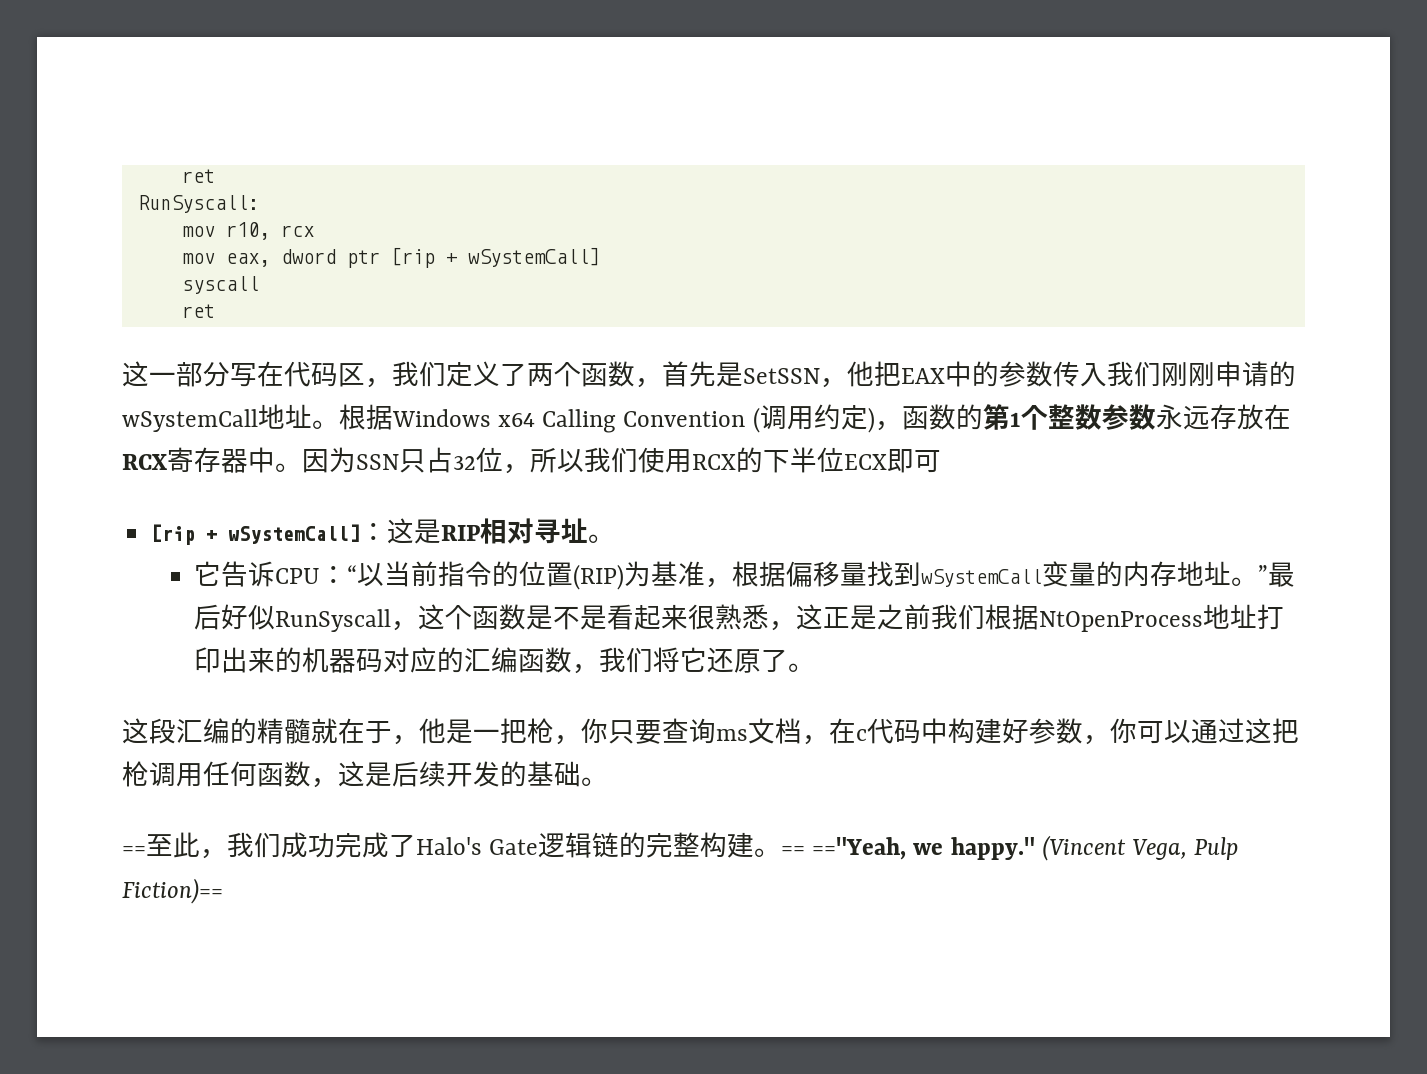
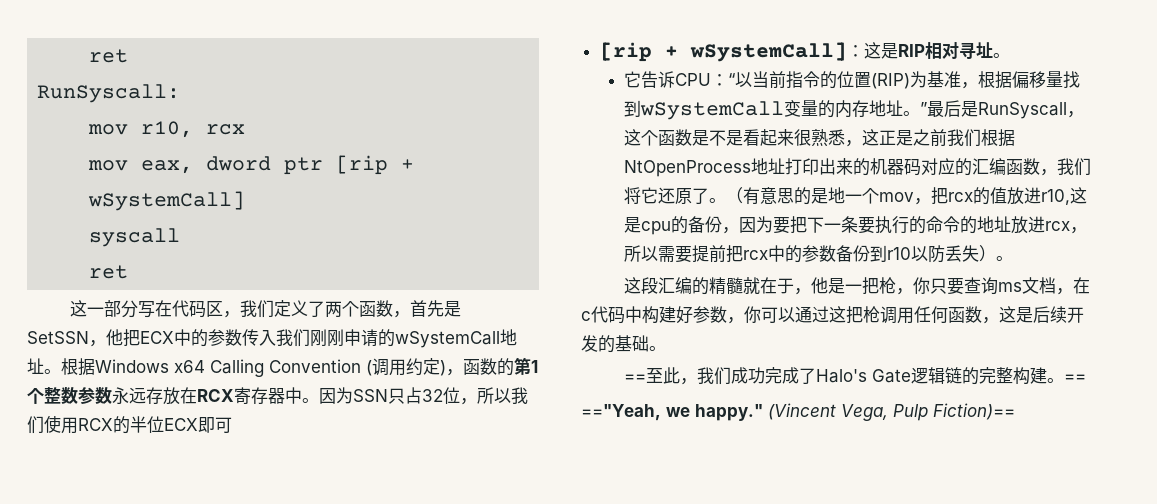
[901,368,945,384] EAX -> [140,331,174,344] ECX
[763,450,790,473] 下 -> (130, 425) none
[221,604,276,630] 好似 -> [961,101,979,117] 是
(816, 667) none -> [726,187,1088,205] [624,216,1088,235] [624,245,1014,263] （有意思的是地一个mov，把rcx的值放进r10,这是cpu的备份，因为要把下一条要执行的命令的地址放进rcx，所以需要提前把rcx中的参数备份到r10以防丢失）。
(806, 850) none -> (1087, 378) //

